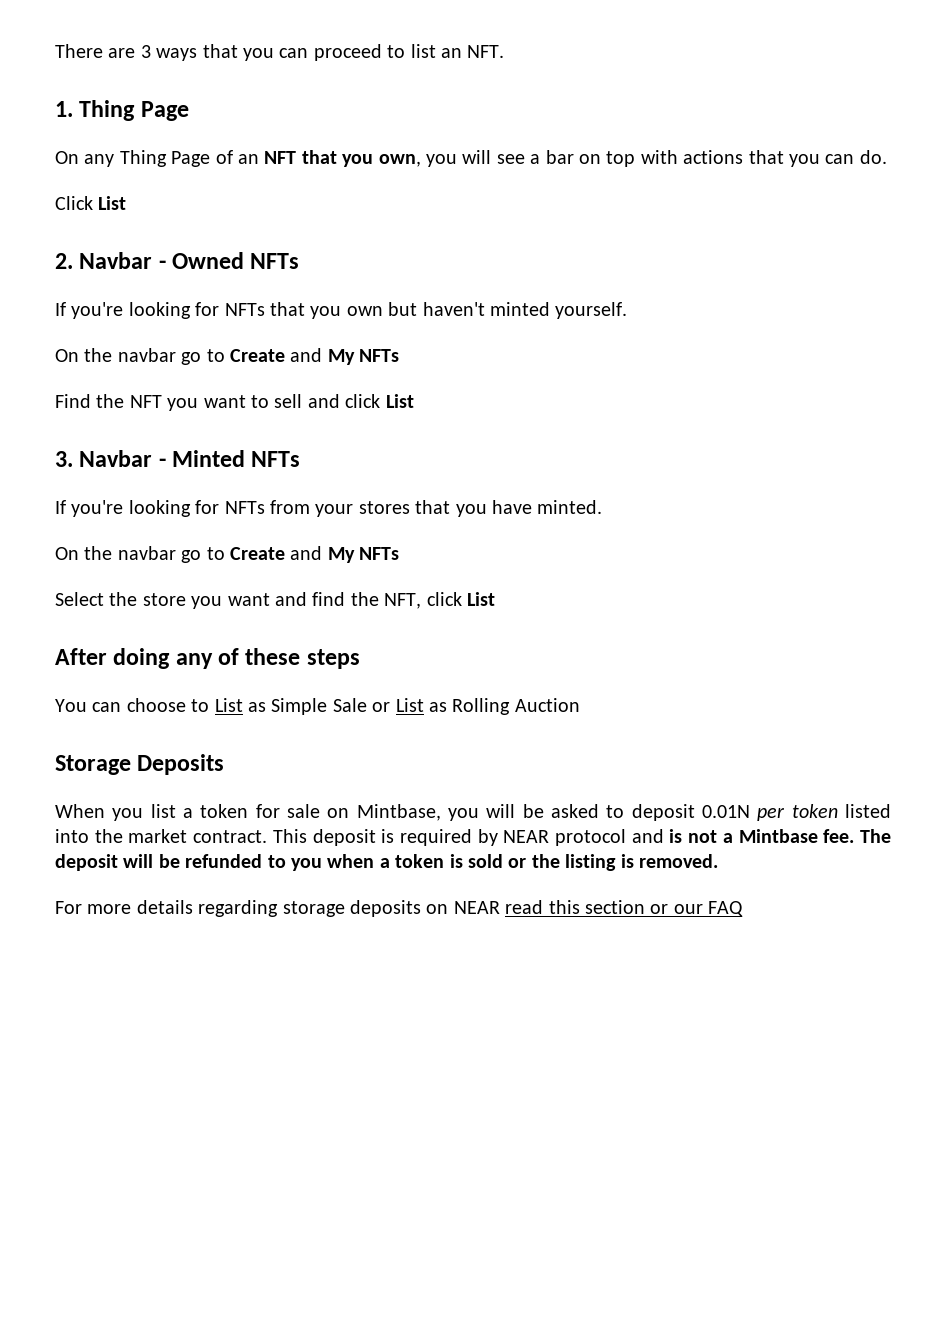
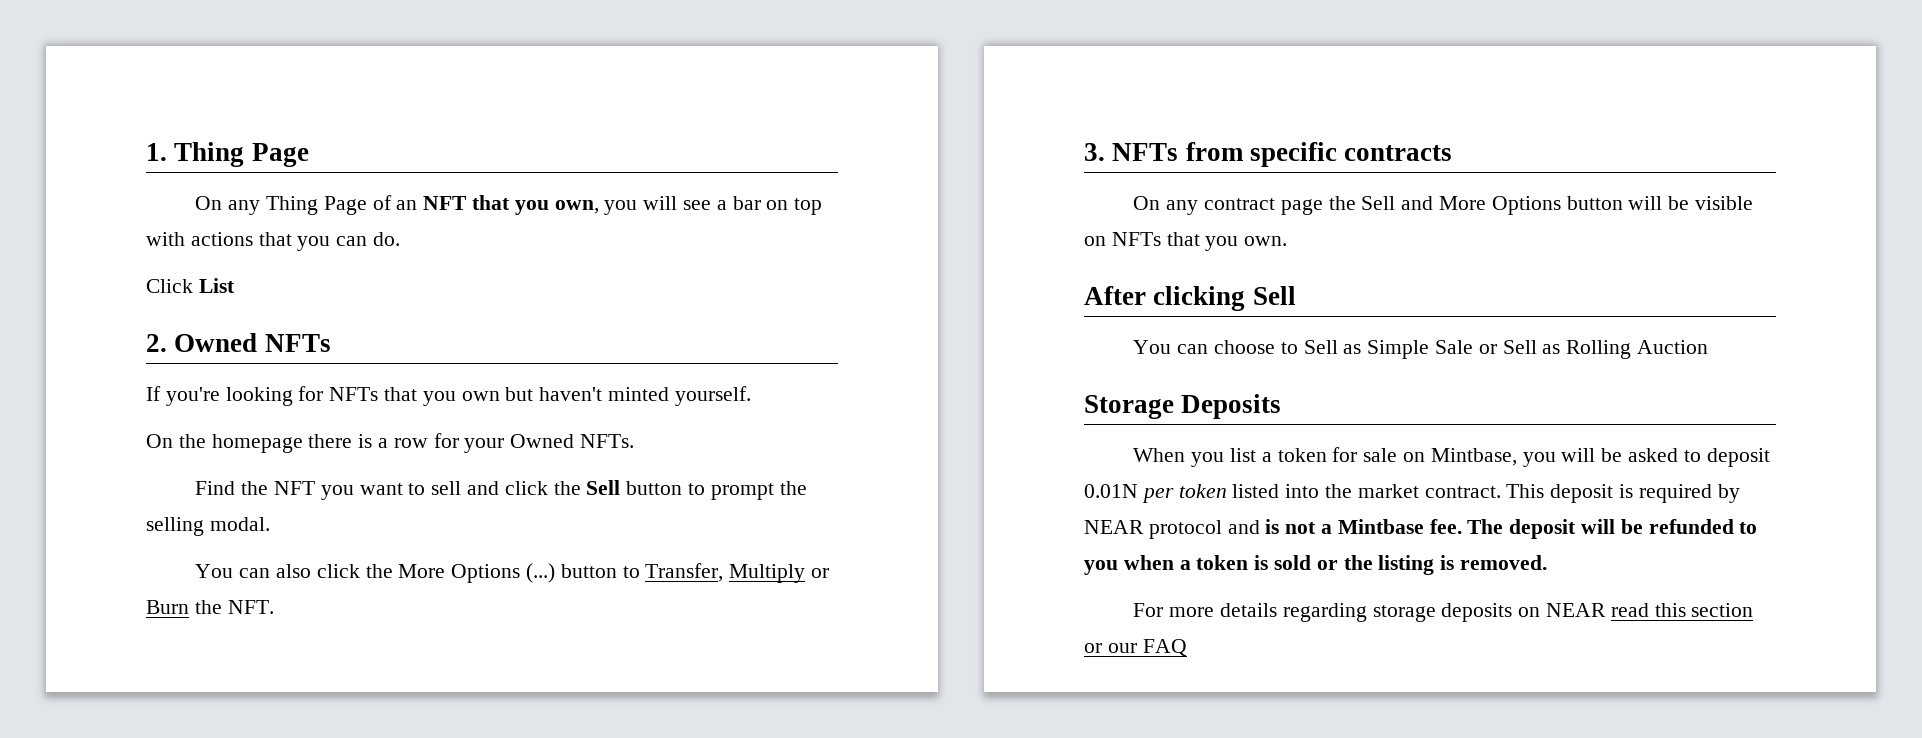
[55,44,505,61] There are 3 ways that you can proceed to list an NFT. // -> (146, 152) none
[79,252,166,269] Navbar - -> (167, 343) none
[117,348,400,365] navbar go to Create and My NFTs -> [211,433,635,453] homepage there is a row for your Owned NFTs.
[385,394,414,408] [55,450,301,467] [55,500,603,517] [55,546,400,563] [55,592,495,609] [55,648,360,669] List // 3. Navbar - Minted NFTs // If you're looking for NFTs from your stores that you have minted. // On the navbar go to Create and My NFTs // Select the store you want and find the NFT, click List // After doing any of these steps -> [553,480,807,500] [146,517,270,536] [195,563,830,583] [146,600,274,614] [1084,142,1453,167] [1133,196,1754,215] [1084,232,1288,251] [1084,286,1296,311] the Sell button to prompt the selling modal. // You can also click the More Options (...) button to Transfer, Multiply or Burn the NFT. // 3. NFTs from specific contracts // On any contract page the Sell and More Options button will be visible on NFTs that you own. // After clicking Sell
[214,698,243,712] List -> [1303,340,1338,354] Sell
[395,698,424,712] List -> [1502,340,1537,354] Sell

